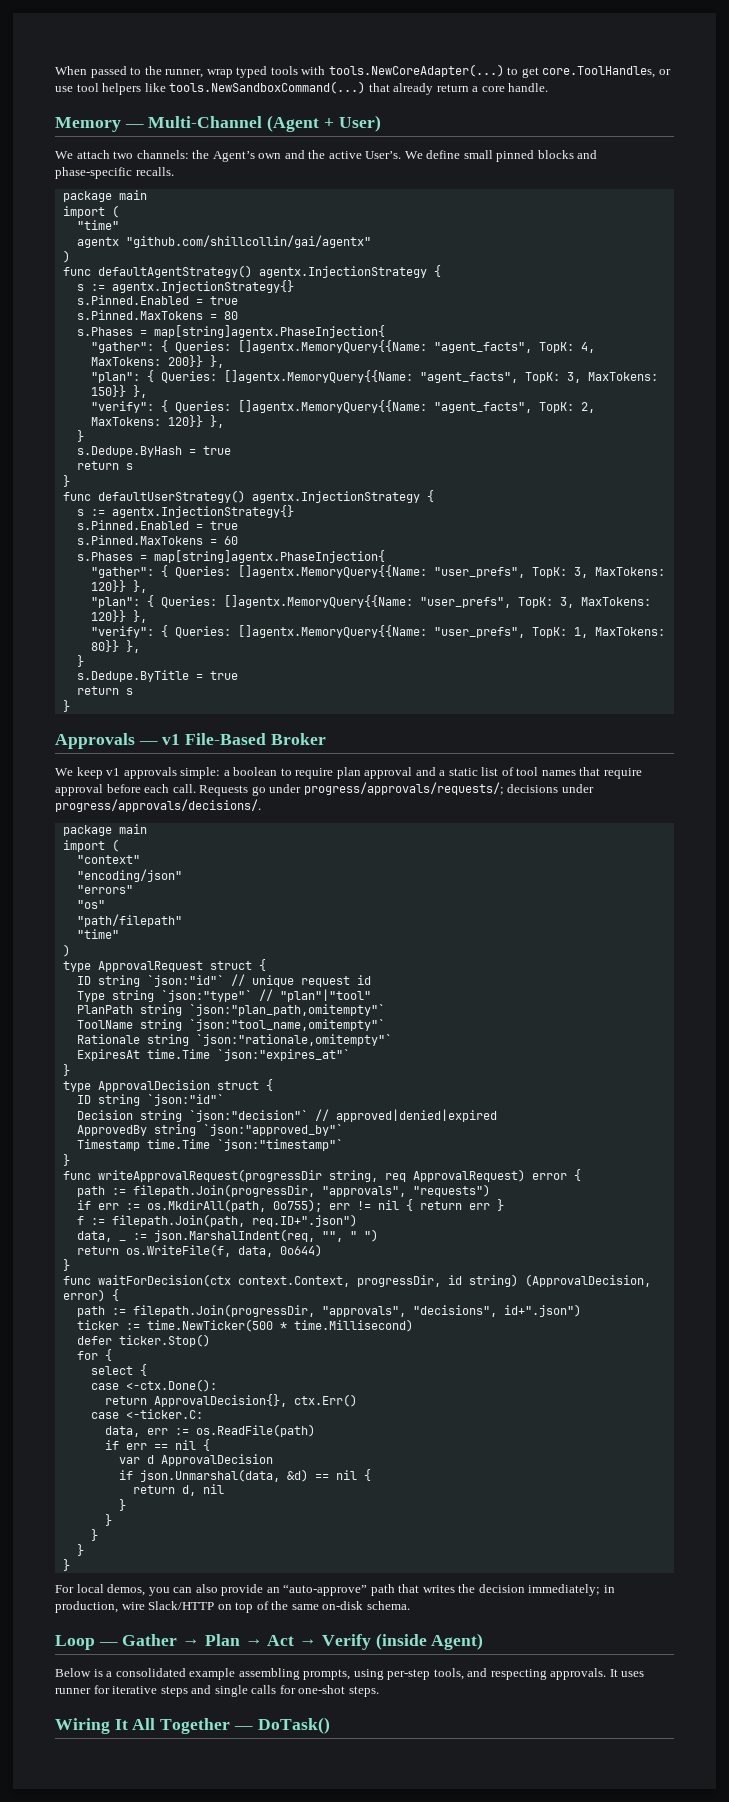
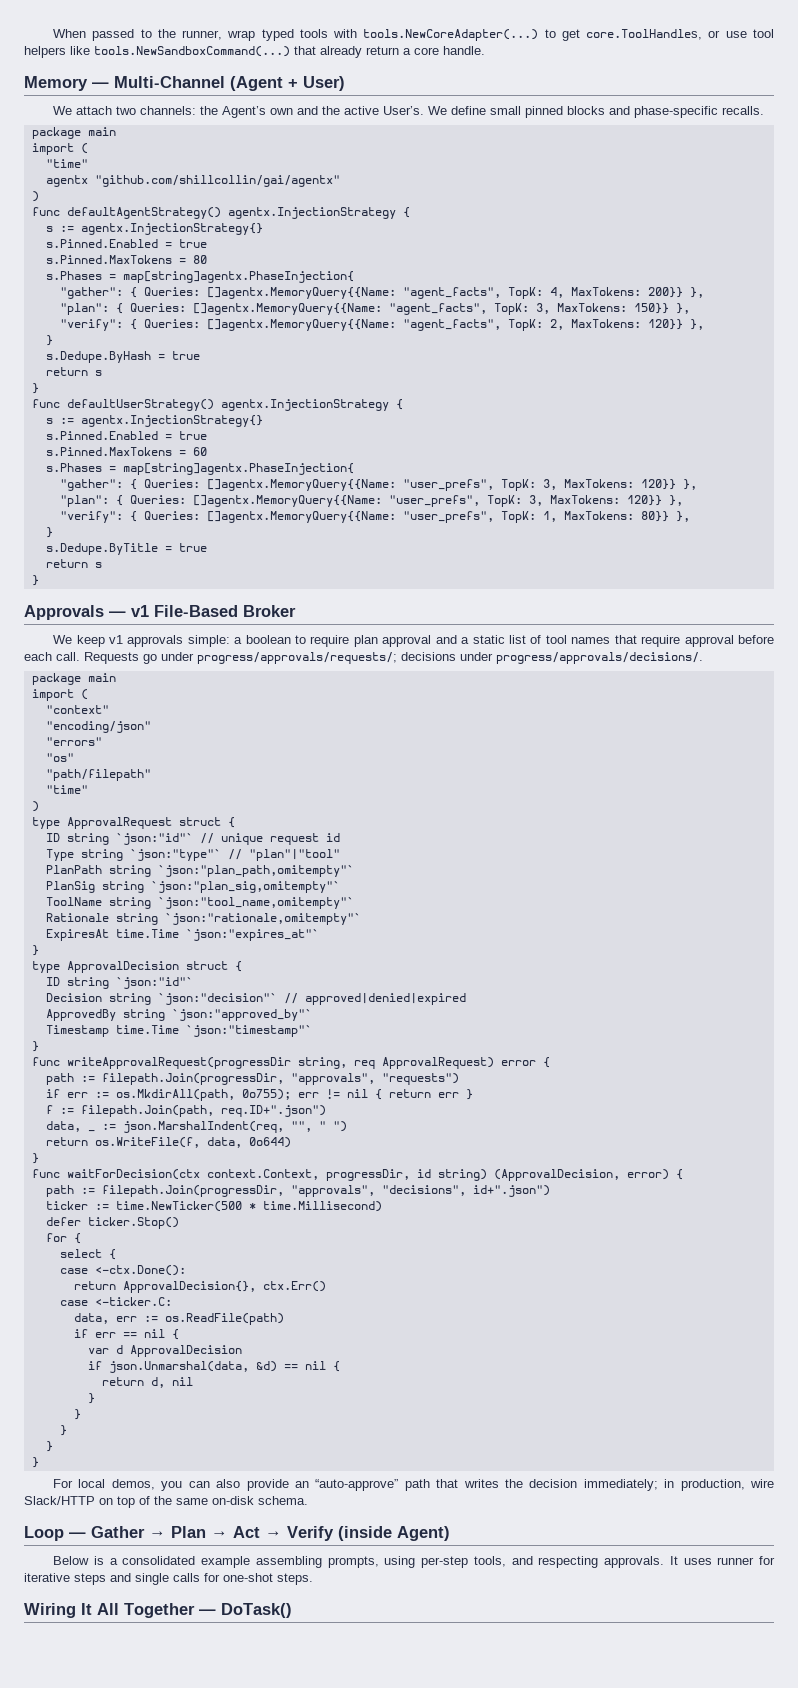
(385, 1010) none -> [45,881,340,893] // PlanSig string `json:"plan_sig,omitempty"`

